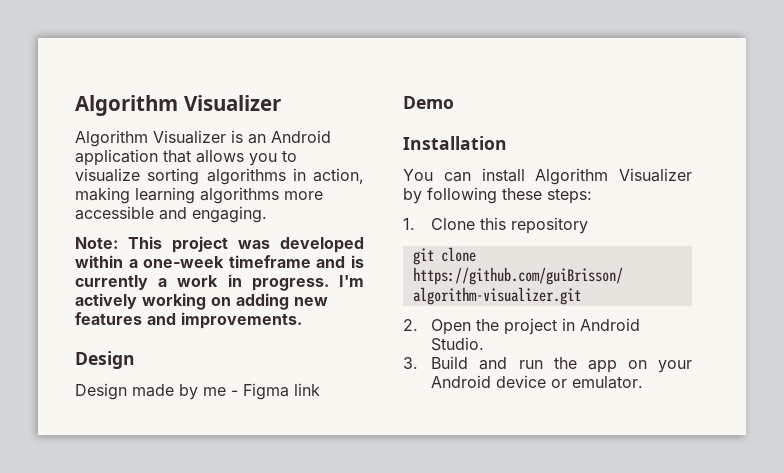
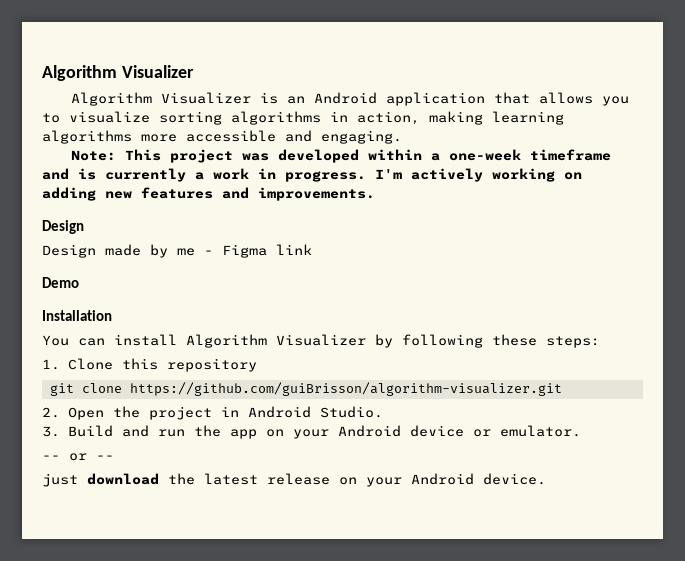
(644, 382) none -> [42,453,114,461] [42,473,546,487] // -- or -- // just download the latest release on your Android device.

